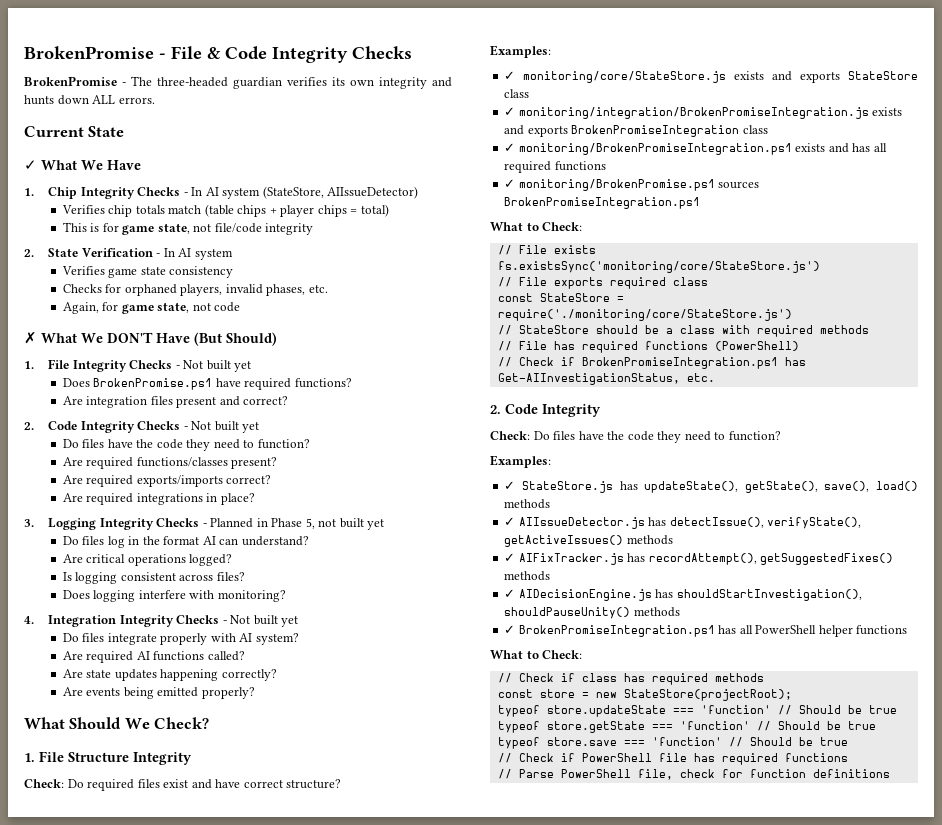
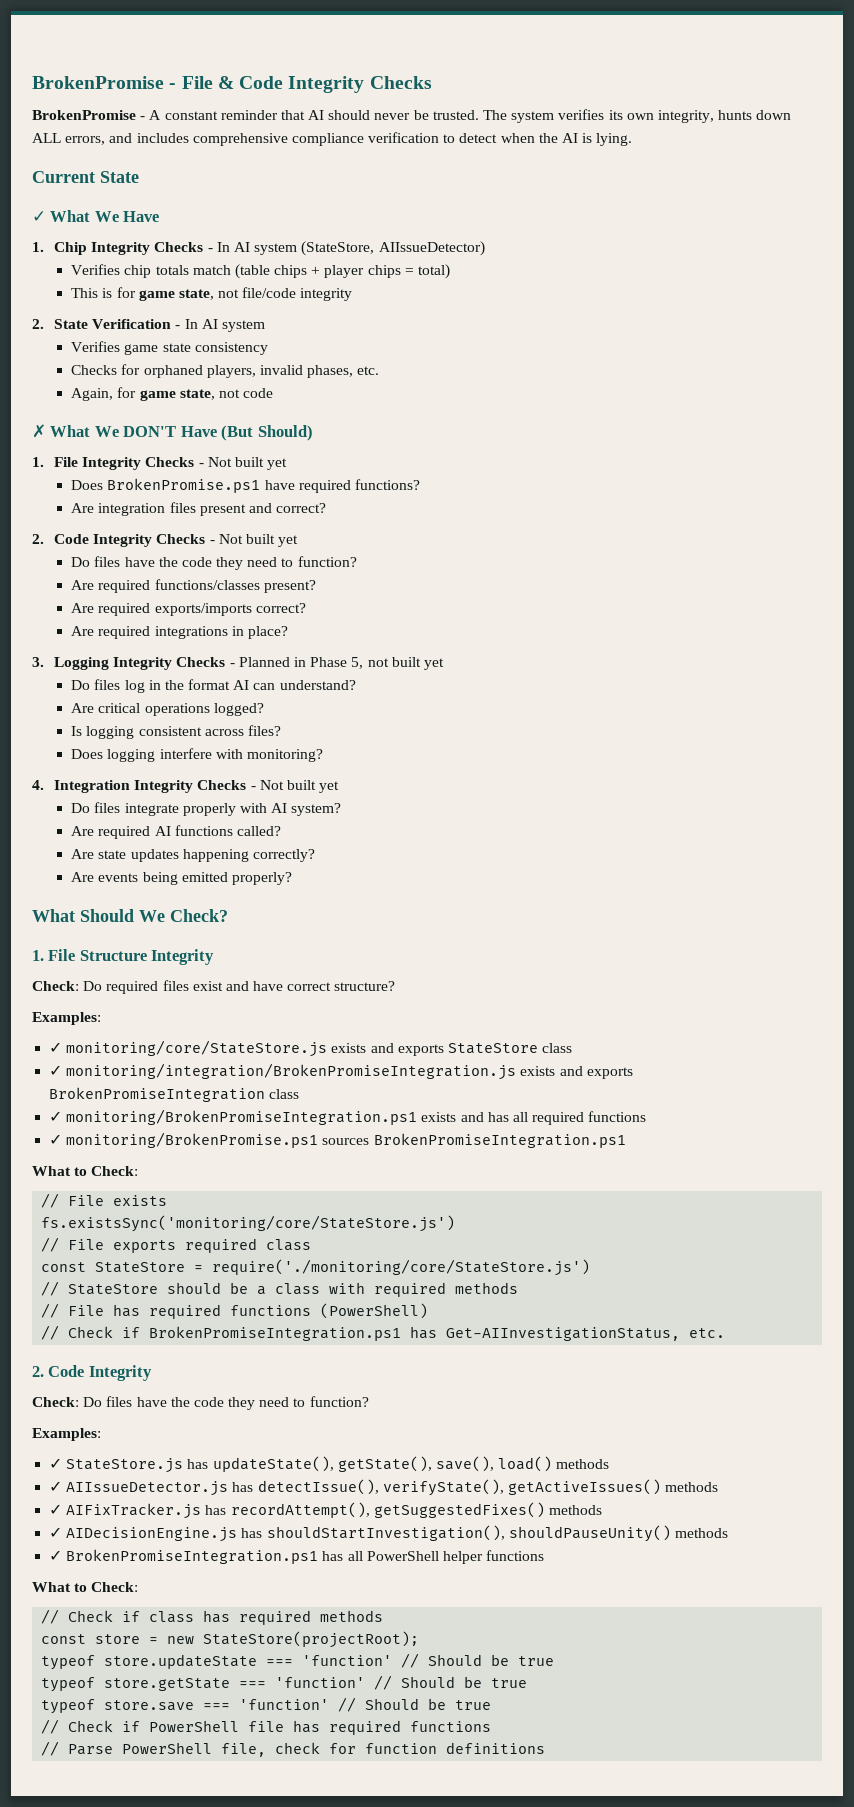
[131,76,282,89] The three-headed guardian -> [149,110,555,123] A constant reminder that AI should never be trusted. The system
[379,77,452,89] integrity and -> [657,110,714,123] integrity,
[118,97,155,104] errors. -> [65,132,633,146] errors, and includes comprehensive compliance verification to detect when the AI is lying.

